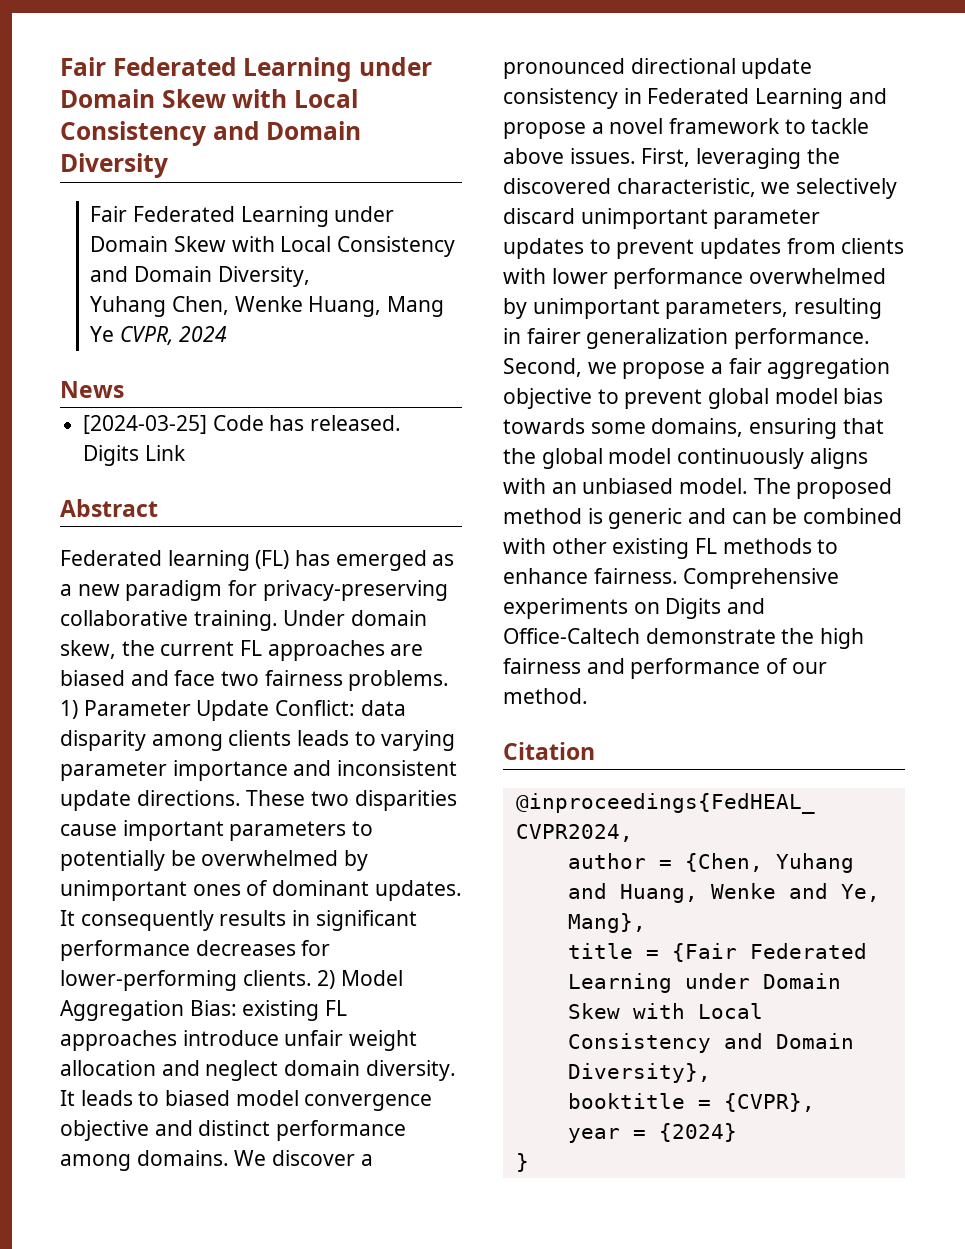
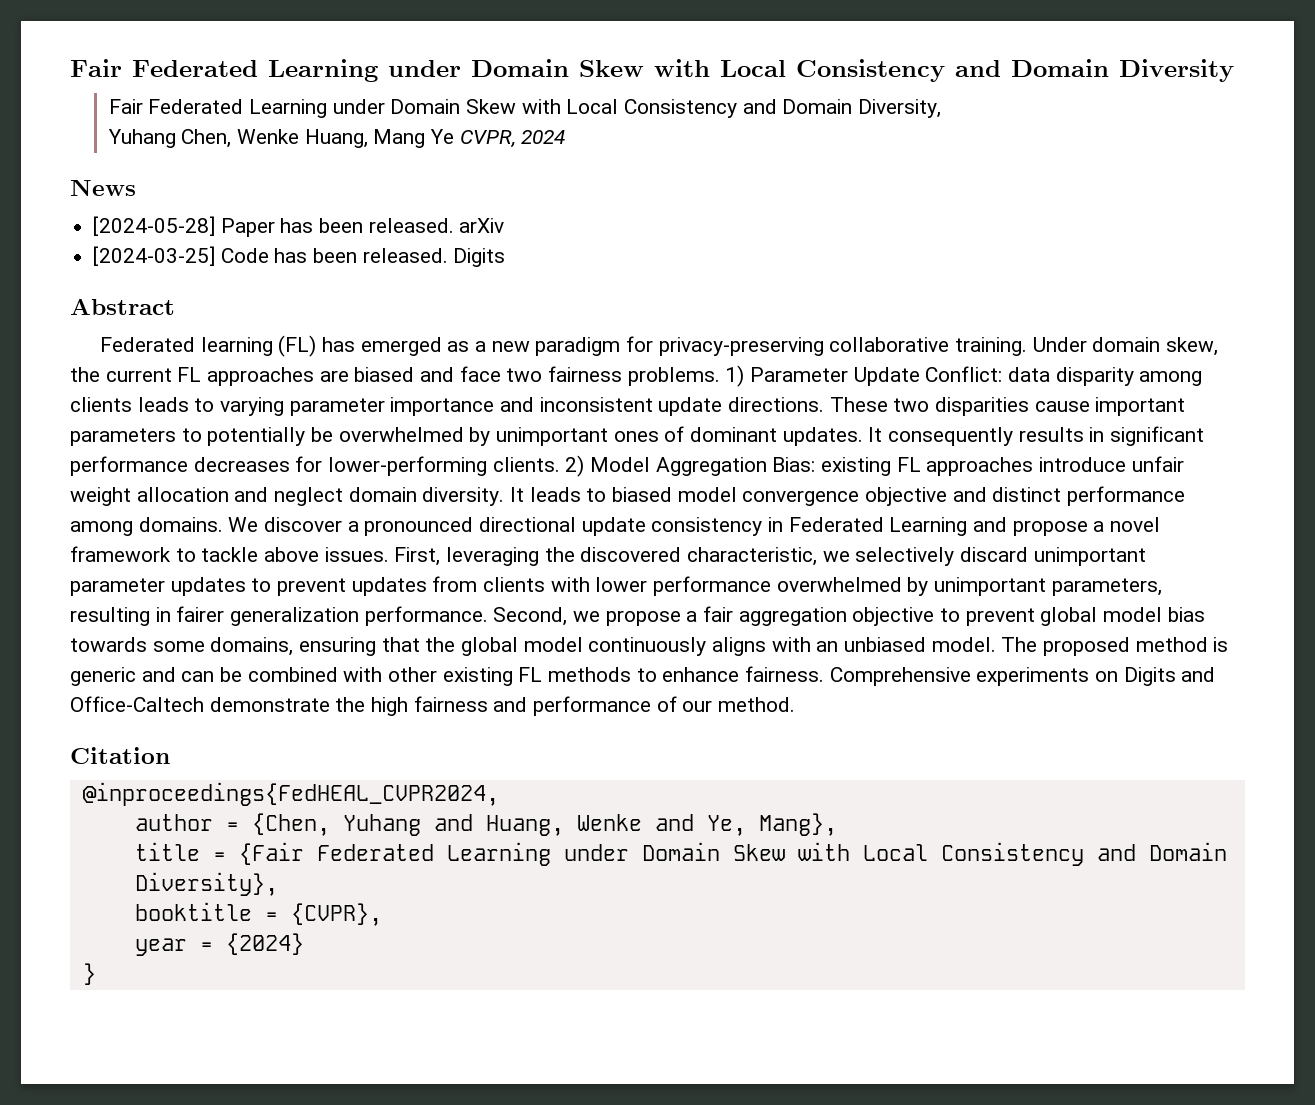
(124, 389) none -> [93,216,505,237] // [2024-05-28] Paper has been released. arXiv
(305, 423) none -> [313,248,358,263] been
[144,445,186,461] Link -> (506, 257) none

